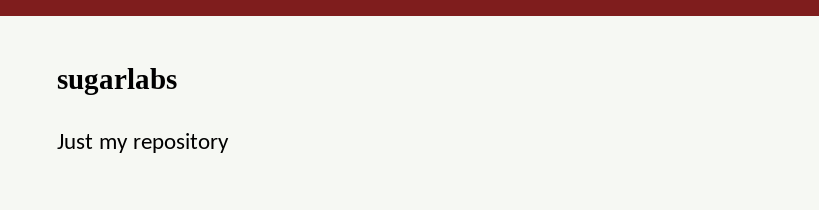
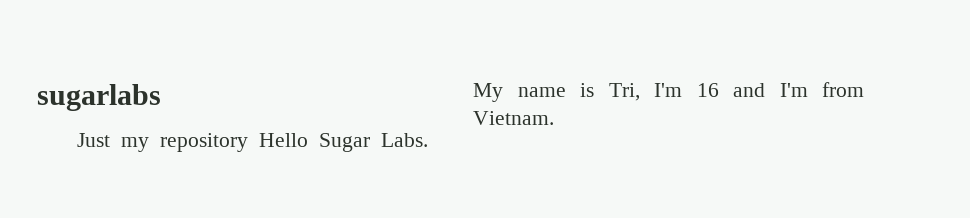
(230, 143) none -> [258,133,428,152] [473,82,864,102] [473,111,554,125] Hello Sugar Labs. My name is Tri, I'm 16 and I'm from Vietnam.

